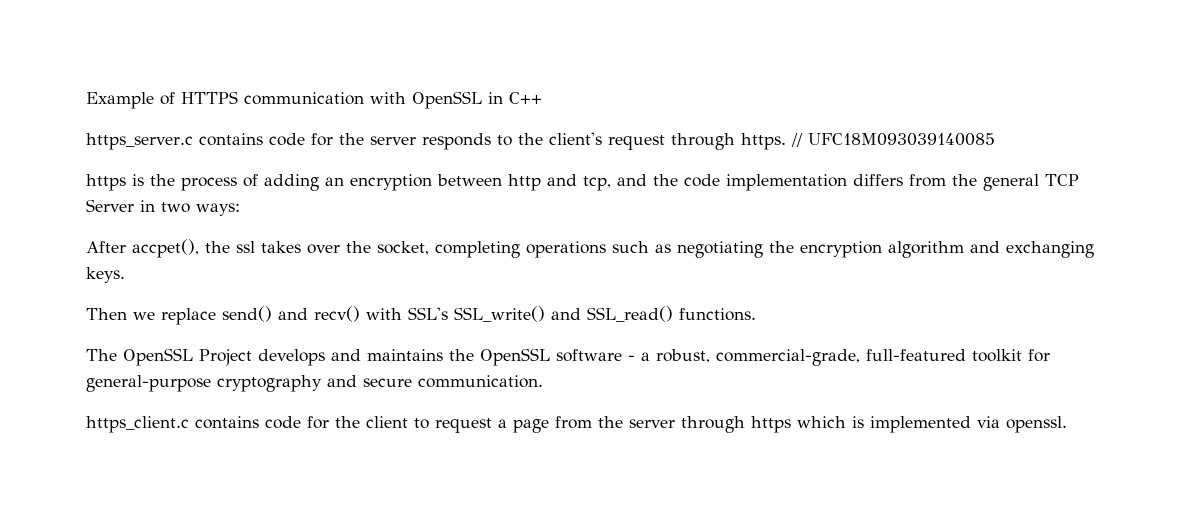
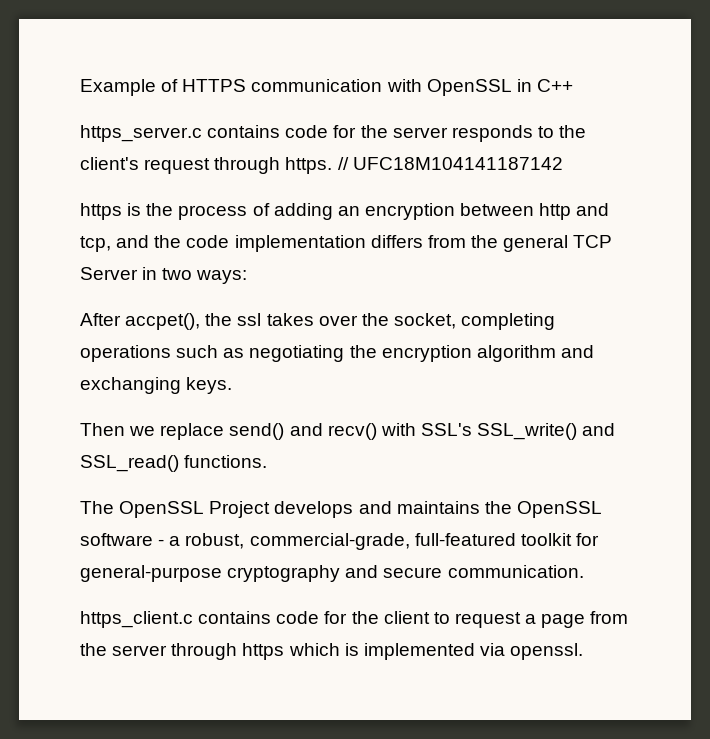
[807,133,995,146] UFC18M093039140085 -> [352,157,563,170] UFC18M104141187142

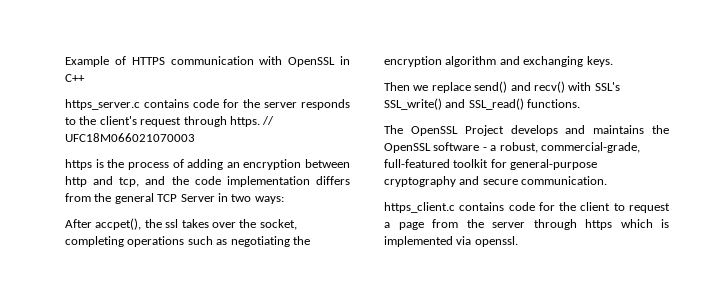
[352,157,563,170] UFC18M104141187142 -> [65,133,195,142] UFC18M066021070003

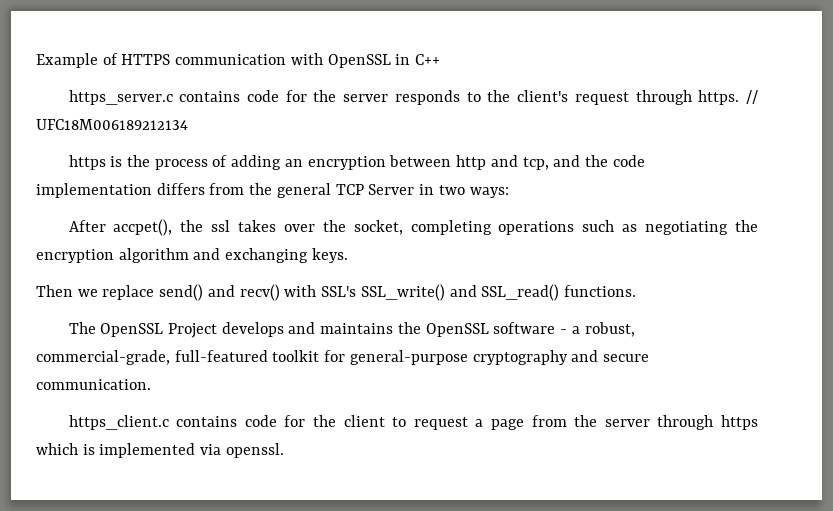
[65,133,195,142] UFC18M066021070003 -> [36,119,188,130] UFC18M006189212134

